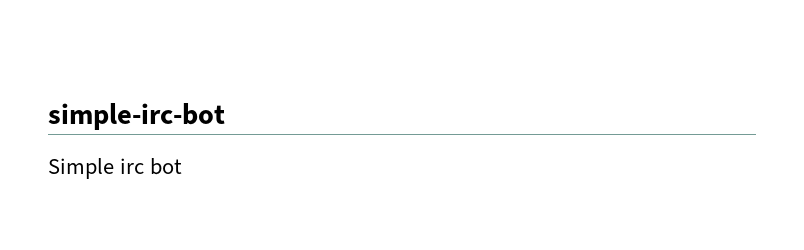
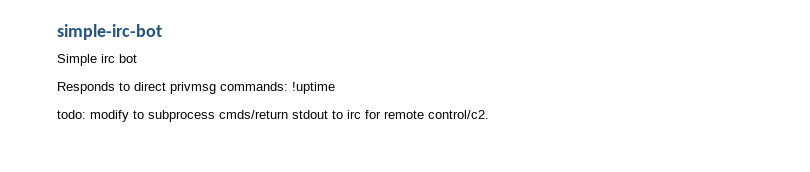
(183, 166) none -> [57,82,335,94] [57,110,489,122] // Responds to direct privmsg commands: !uptime // todo: modify to subprocess cmds/return stdout to irc for remote control/c2.

